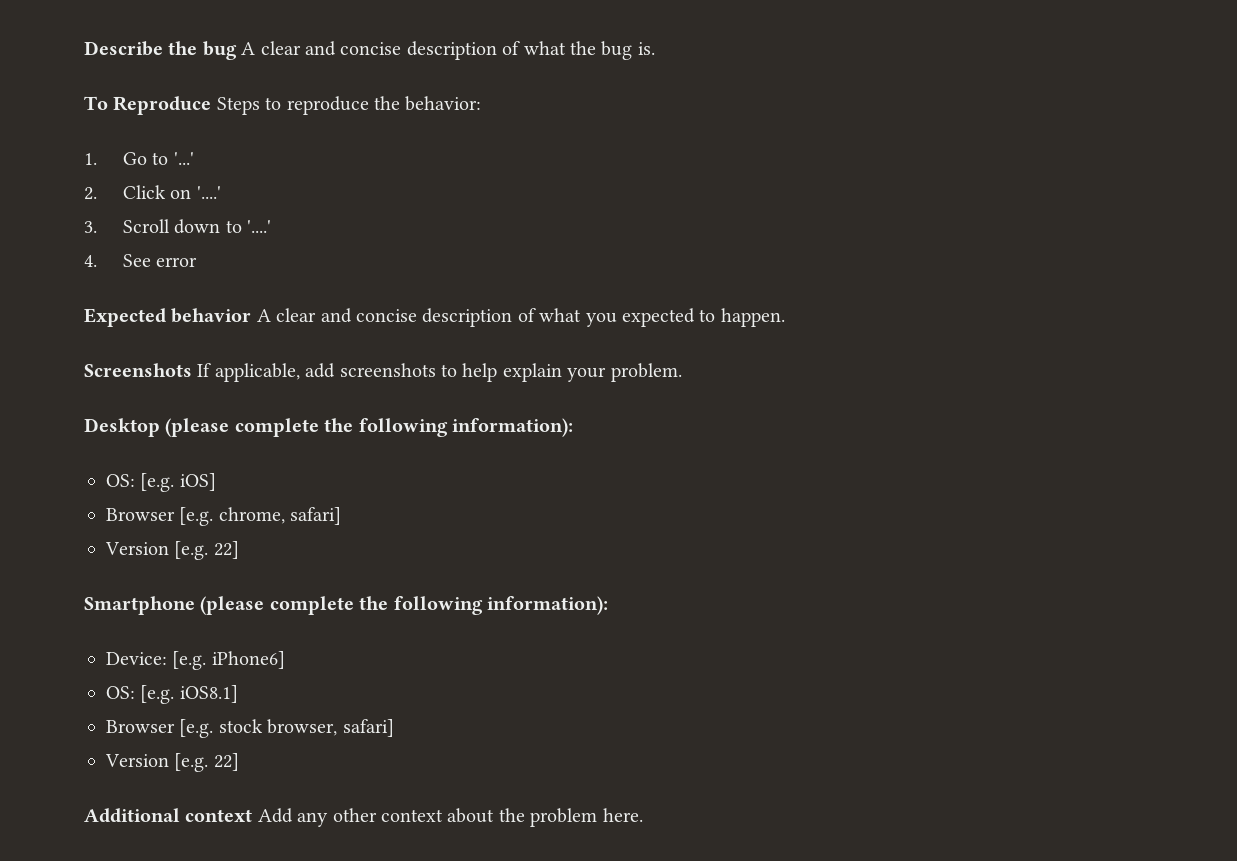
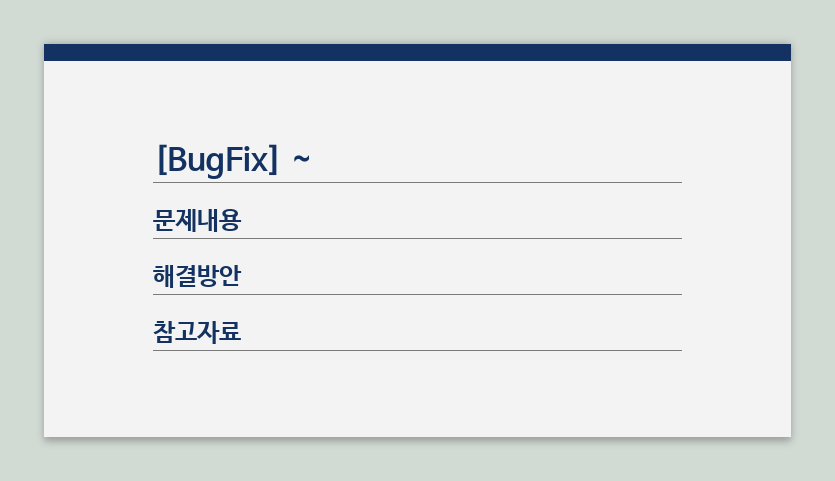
[84,41,655,60] [84,96,482,115] [84,152,194,165] [84,185,221,200] [84,219,272,234] [84,254,198,267] [84,308,785,327] [84,363,682,382] [84,418,573,437] [106,473,216,492] [106,507,342,526] [105,541,239,560] [84,596,608,615] [106,651,285,670] [106,685,238,704] [106,719,394,738] [105,753,239,772] [84,808,643,827] Describe the bug A clear and concise description of what the bug is. // To Reproduce Steps to reproduce the behavior: // 1. Go to '...' // 2. Click on '....' // 3. Scroll down to '....' // 4. See error // Expected behavior A clear and concise description of what you expected to happen. // Screenshots If applicable, add screenshots to help explain your problem. // Desktop (please complete the following information): // OS: [e.g. iOS] // Browser [e.g. chrome, safari] // Version [e.g. 22] // Smartphone (please complete the following information): // Device: [e.g. iPhone6] // OS: [e.g. iOS8.1] // Browser [e.g. stock browser, safari] // Version [e.g. 22] // Additional context Add any other context about the problem here. -> [153,144,312,179] [153,209,242,232] [153,265,242,288] [153,321,241,344] [BugFix] ~ // 문제내용 // 해결방안 // 참고자료

